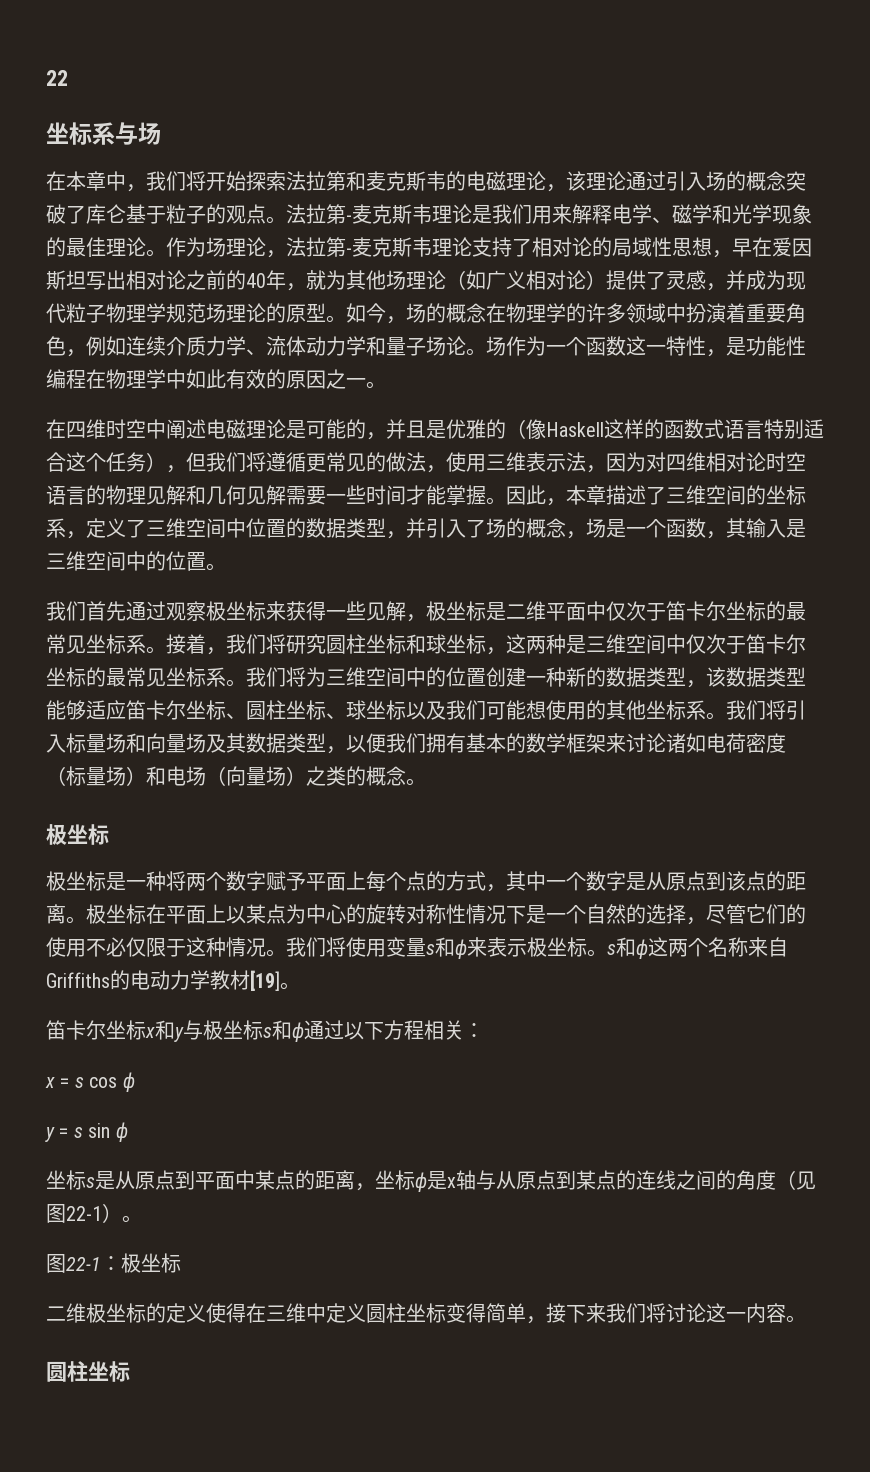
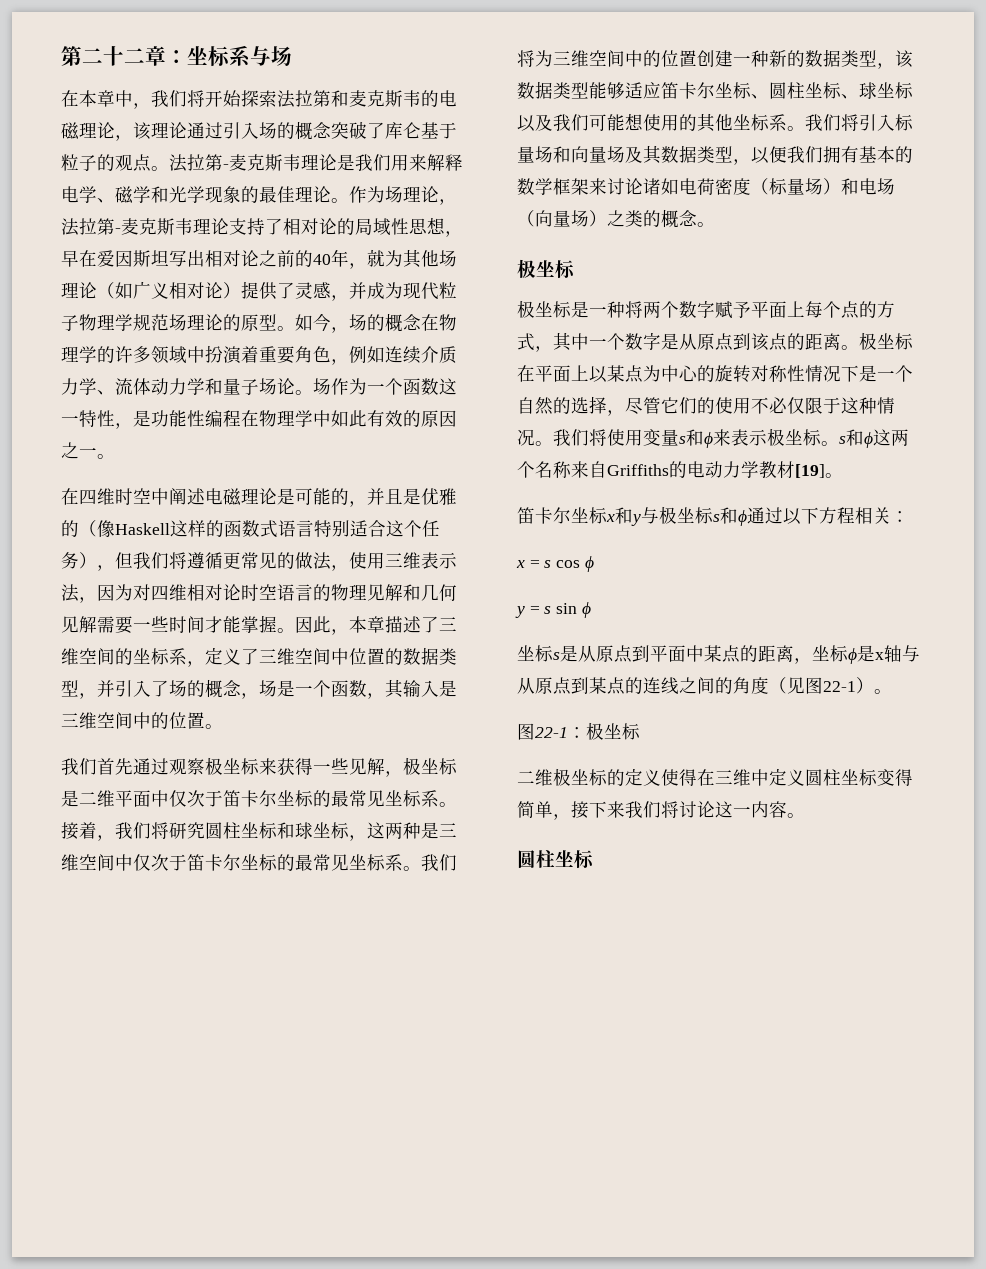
[46,70,68,86] 22 // -> [61,46,187,66] 第二十二章：

